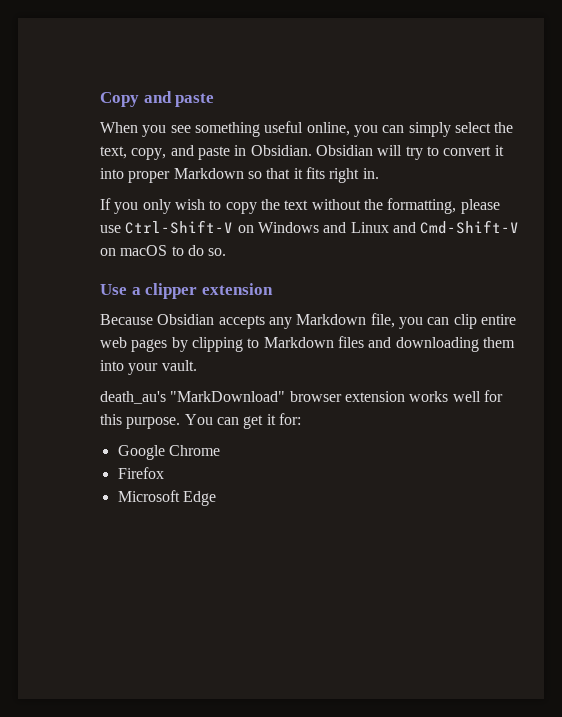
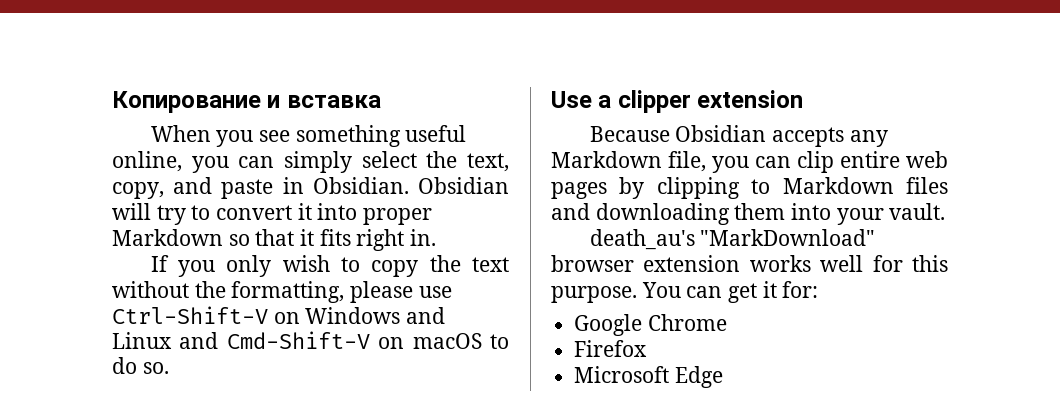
[100,91,215,107] Copy and paste -> [112,91,381,113] Копирование и вставка

